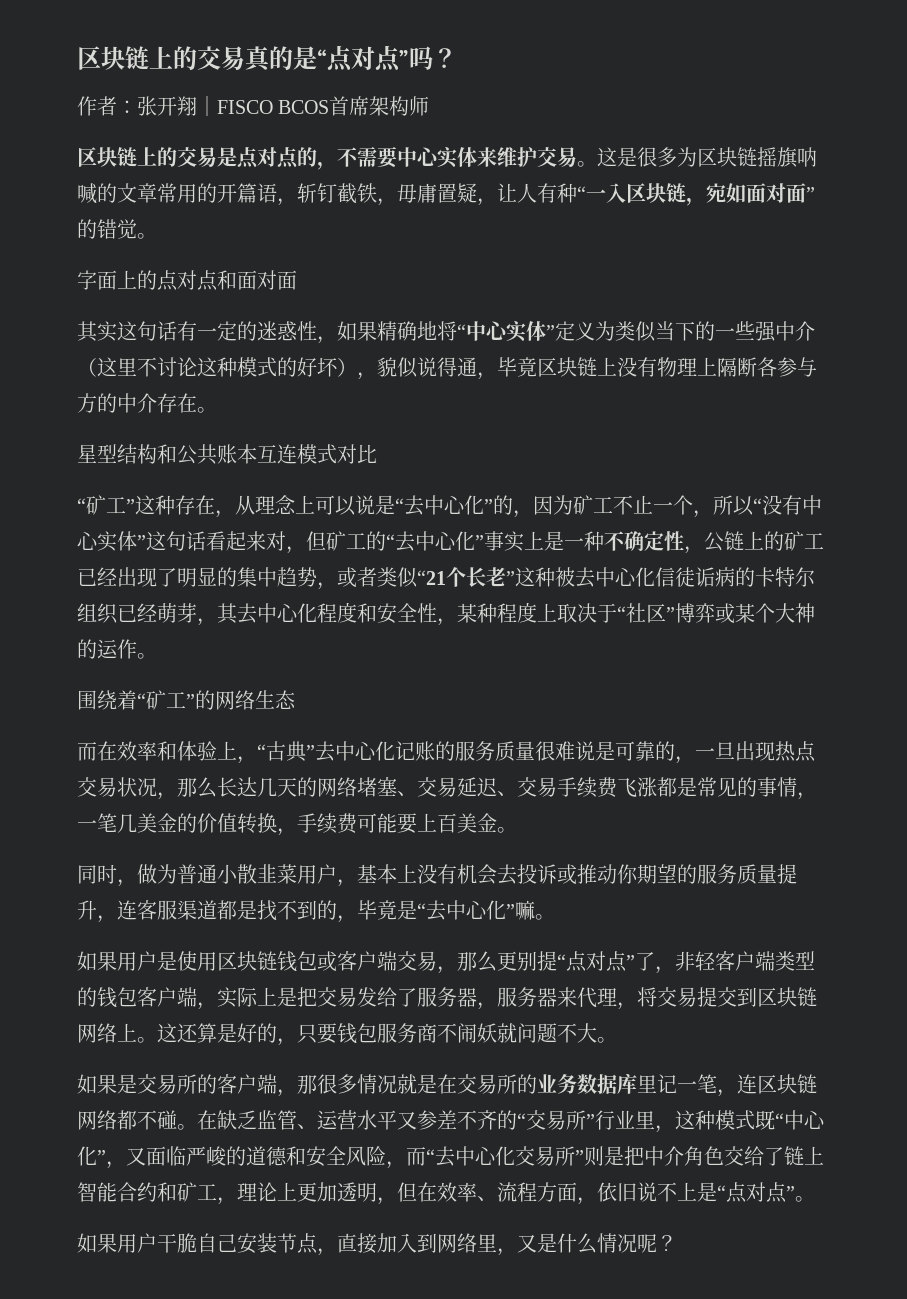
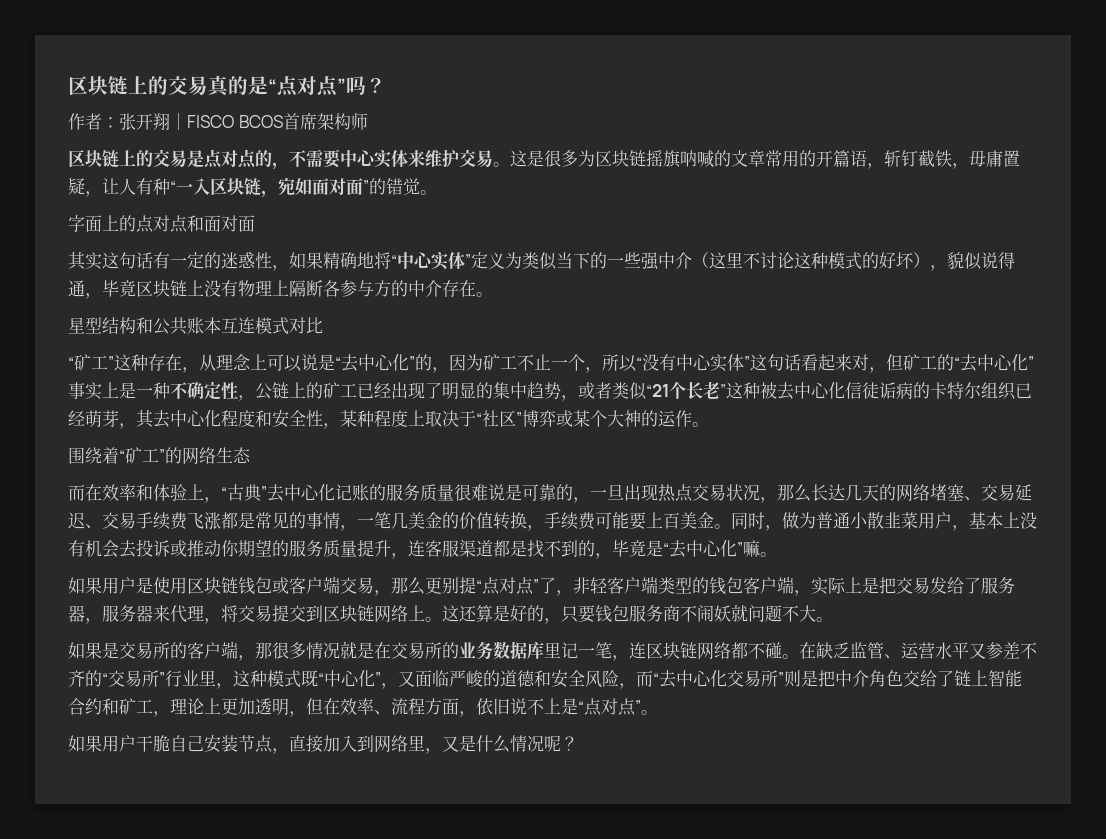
(517, 830) // -> (731, 526) none

